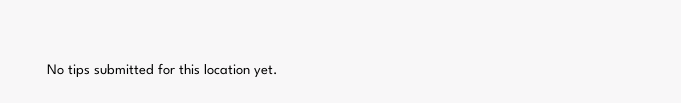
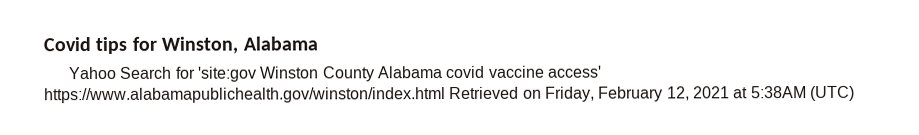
[47,63,278,78] No tips submitted for this location yet. -> [43,36,318,55] [67,65,602,82] [44,85,855,104] Covid tips for Winston, Alabama // Yahoo Search for 'site:gov Winston County Alabama covid vaccine access' https://www.alabamapublichealth.gov/winston/index.html Retrieved on Friday, February 12, 2021 at 5:38AM (UTC)

